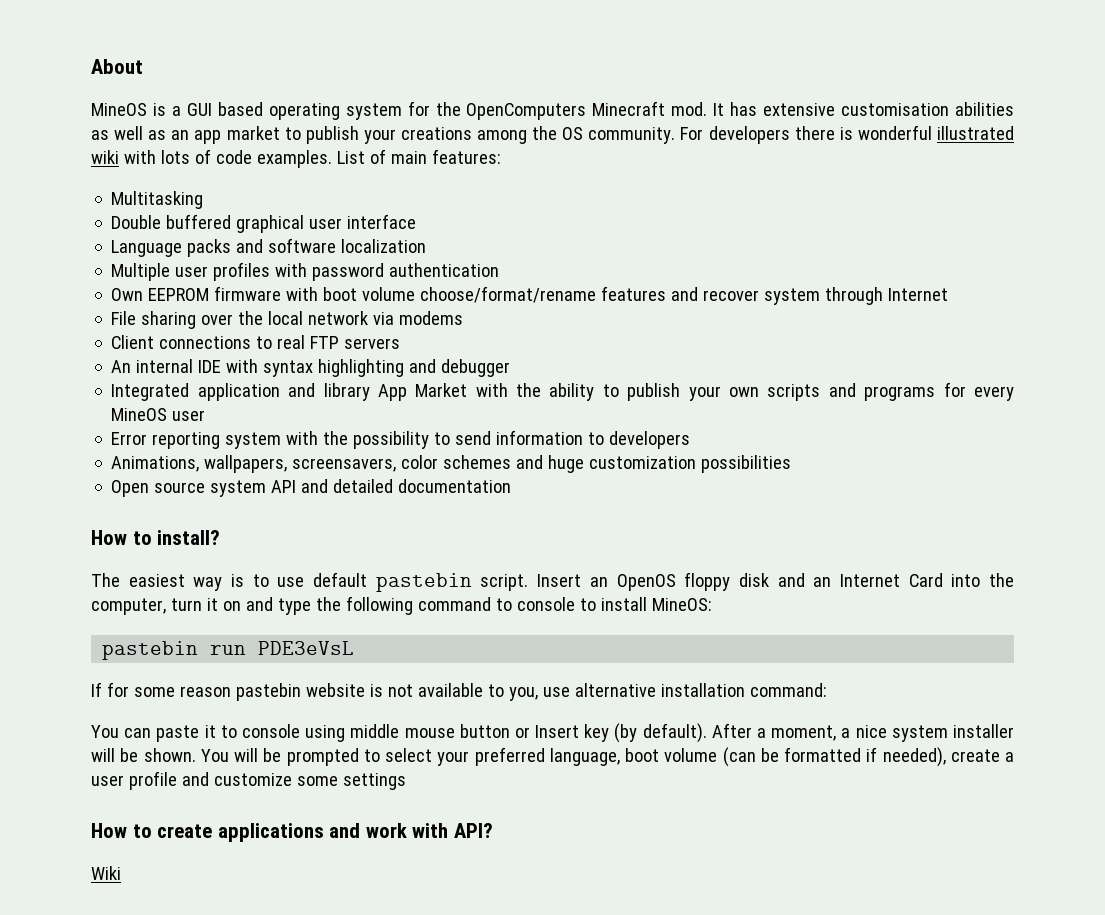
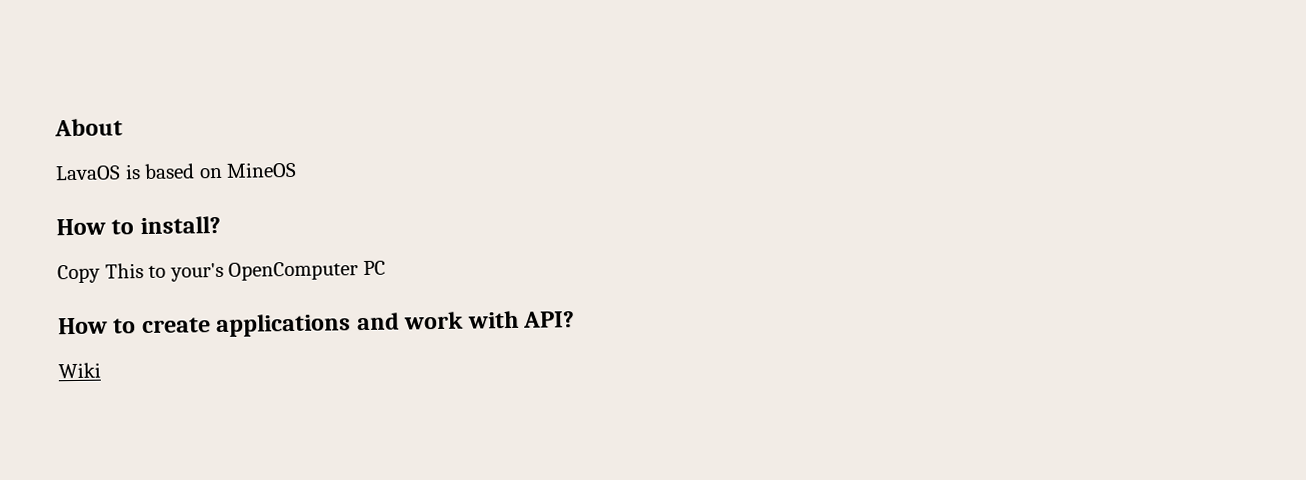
[91,101,1014,120] [91,125,1014,144] [91,149,501,168] [111,191,204,209] [111,214,417,233] [111,238,427,257] [111,262,500,281] [111,286,949,305] [111,311,464,329] [111,335,401,349] [111,359,511,377] [111,382,1014,401] [111,408,206,421] [111,430,691,449] [111,455,792,473] [111,479,512,497] [91,530,221,545] [91,572,1015,592] [91,596,712,615] [102,641,355,660] [91,682,827,701] [91,723,1014,743] [91,747,1014,767] [91,771,406,790] MineOS is a GUI based operating system for the OpenComputers Minecraft mod. It has extensive customisation abilities as well as an app market to publish your creations among the OS community. For developers there is wonderful illustrated wiki with lots of code examples. List of main features: // Multitasking // Double buffered graphical user interface // Language packs and software localization // Multiple user profiles with password authentication // Own EEPROM firmware with boot volume choose/format/rename features and recover system through Internet // File sharing over the local network via modems // Client connections to real FTP servers // An internal IDE with syntax highlighting and debugger // Integrated application and library App Market with the ability to publish your own scripts and programs for every MineOS user // Error reporting system with the possibility to send information to developers // Animations, wallpapers, screensavers, color schemes and huge customization possibilities // Open source system API and detailed documentation // How to install? // The easiest way is to use default pastebin script. Insert an OpenOS floppy disk and an Internet Card into the computer, turn it on and type the following command to console to install MineOS: // pastebin run PDE3eVsL // If for some reason pastebin website is not available to you, use alternative installation command: // You can paste it to console using middle mouse button or Insert key (by default). After a moment, a nice system installer will be shown. You will be prompted to select your preferred language, boot volume (can be formatted if needed), create a user profile and customize some settings -> [55,161,298,181] [56,215,221,236] [57,260,386,284] LavaOS is based on MineOS // How to install? // Copy This to your's OpenComputer PC

